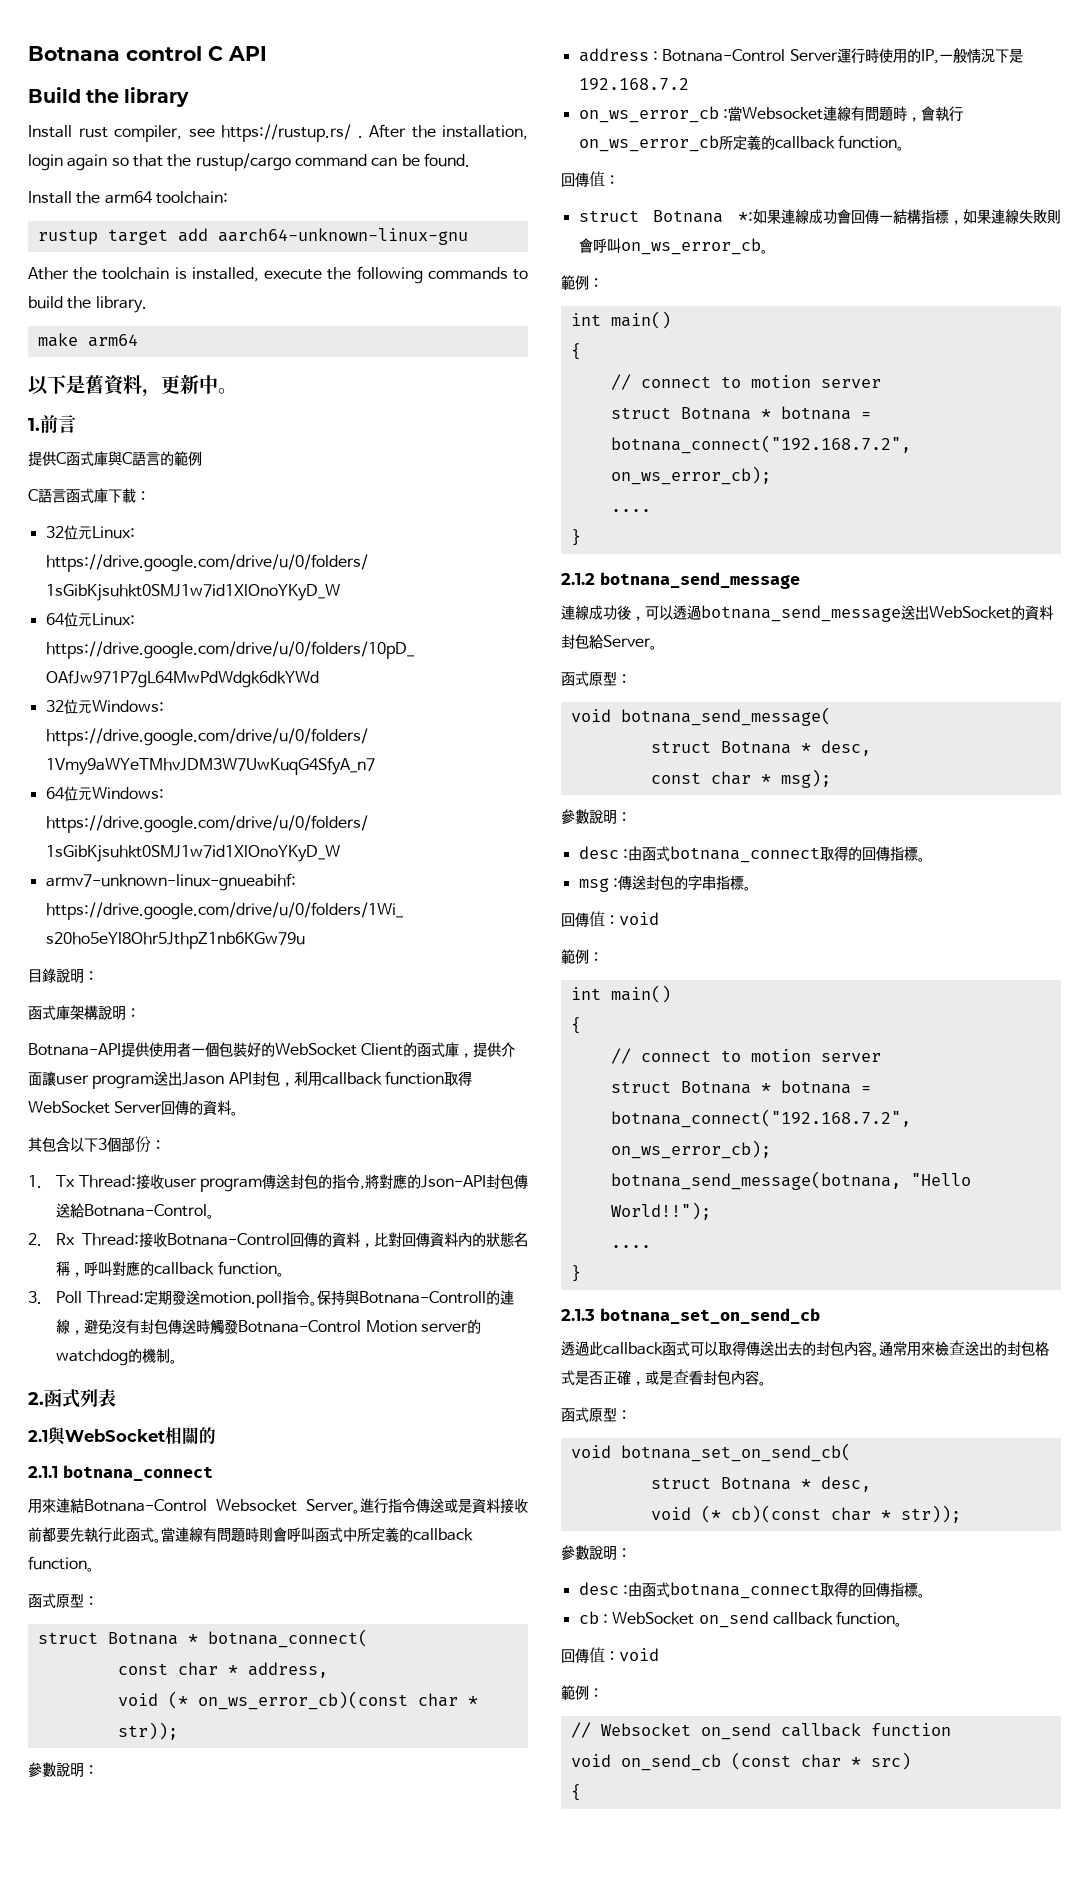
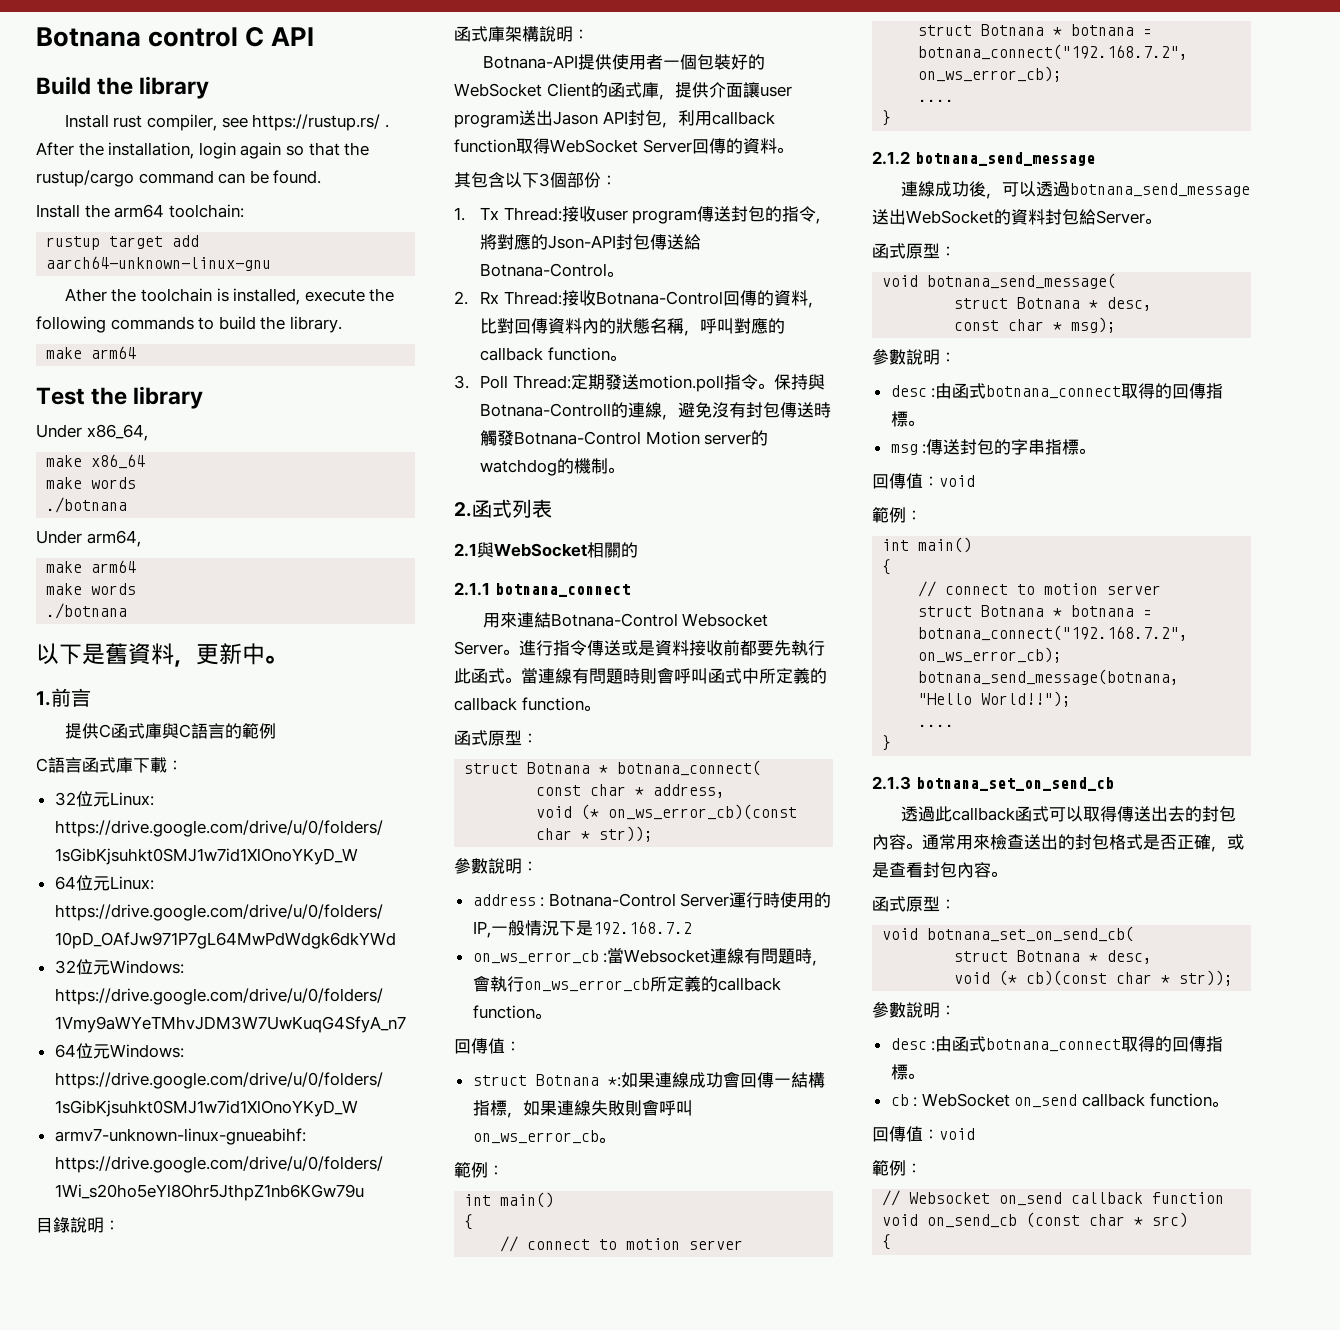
(138, 340) none -> [36,386,204,409] [36,424,148,441] [46,454,146,469] [46,477,137,489] [46,497,128,513] [36,530,141,547] [46,560,137,573] [46,583,137,595] [46,603,128,619] // Test the library // Under x86_64, // make x86_64 // make words // ./botnana // Under arm64, // make arm64 // make words // ./botnana

